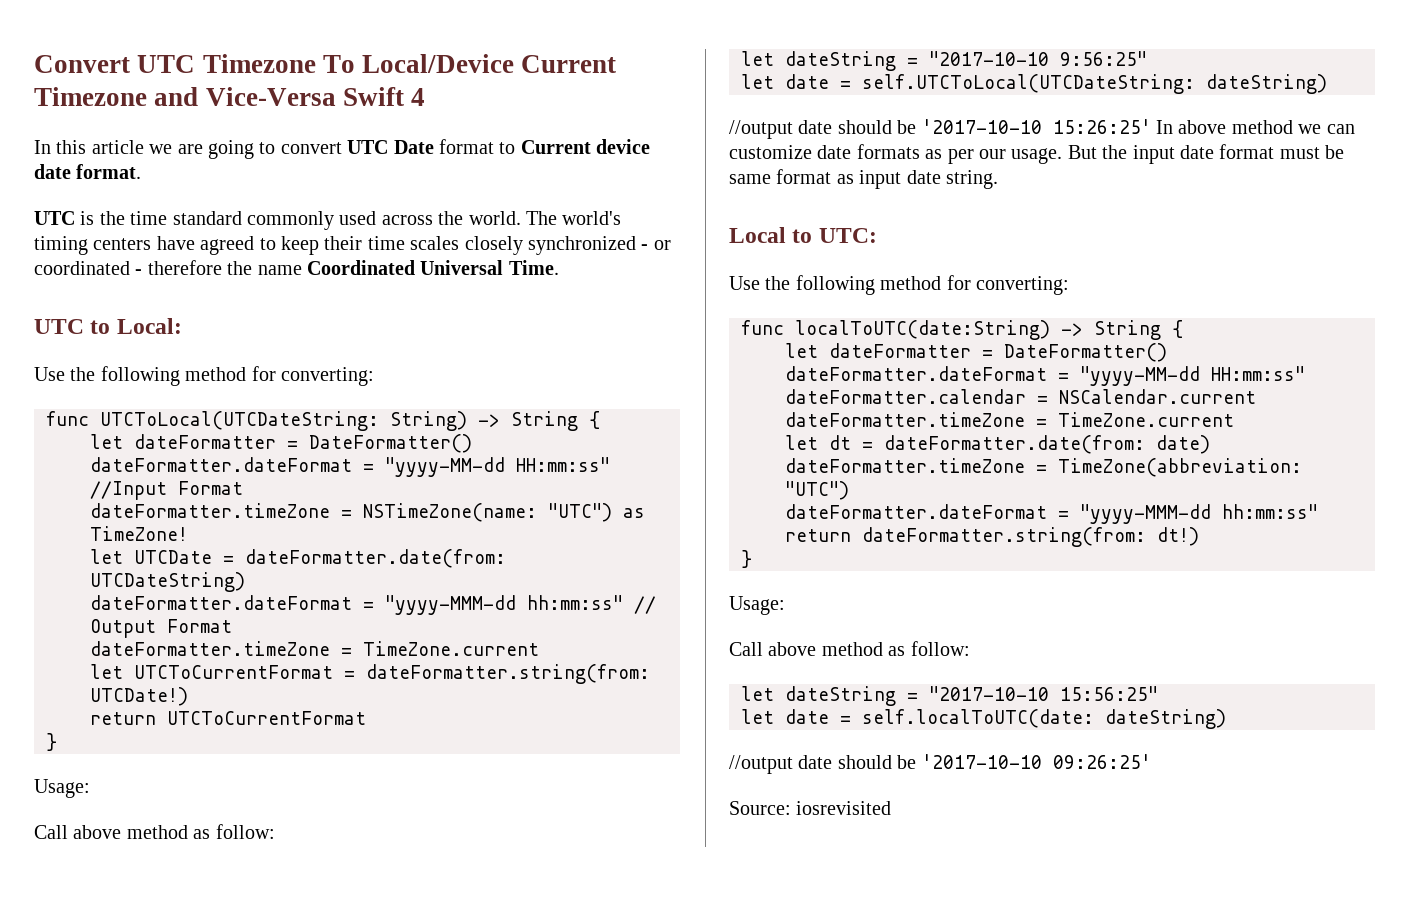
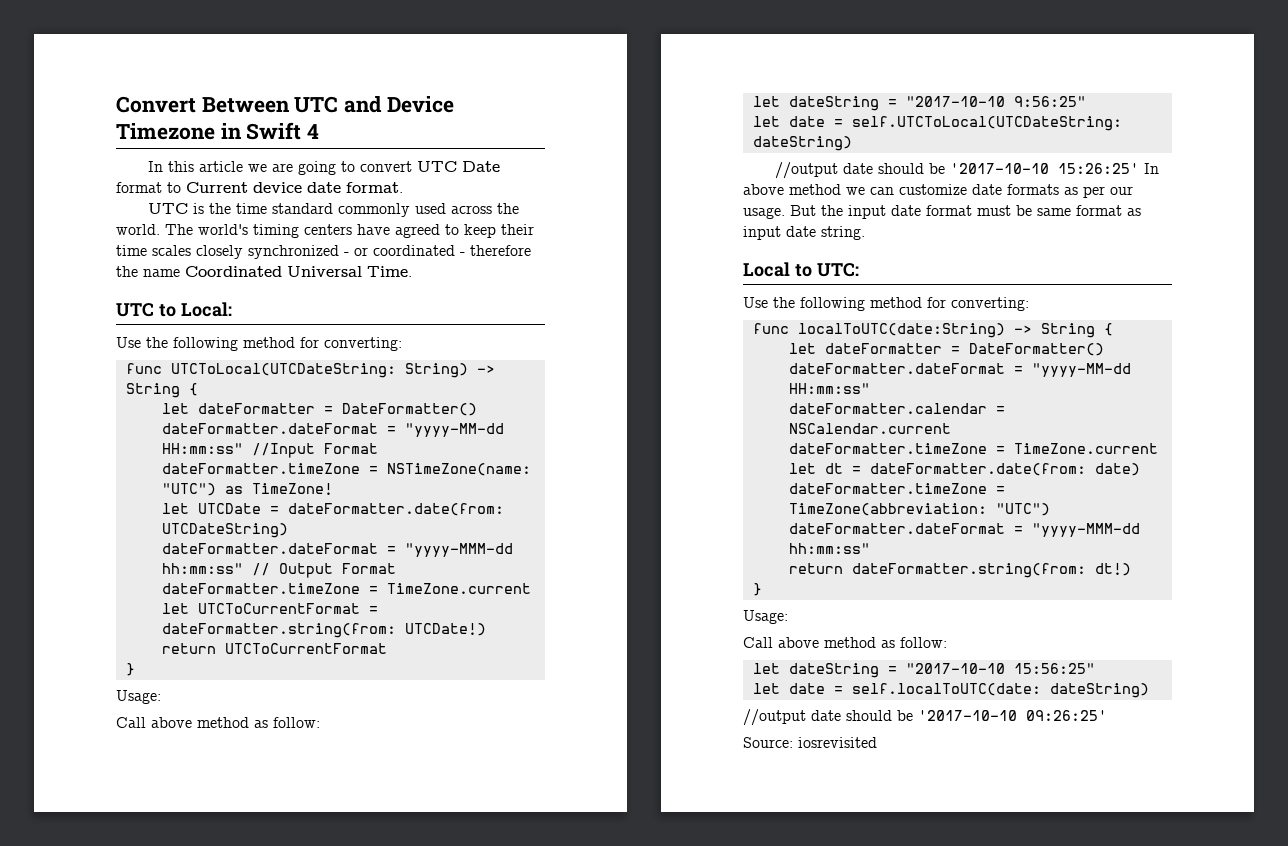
[137,54,617,73] [34,87,336,106] UTC Timezone To Local/Device Current Timezone and Vice-Versa -> [201,96,454,113] [116,123,242,140] Between UTC and Device Timezone in

